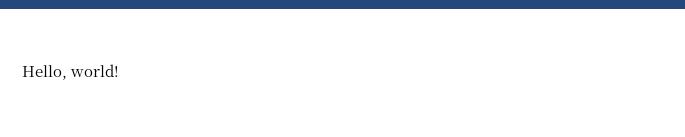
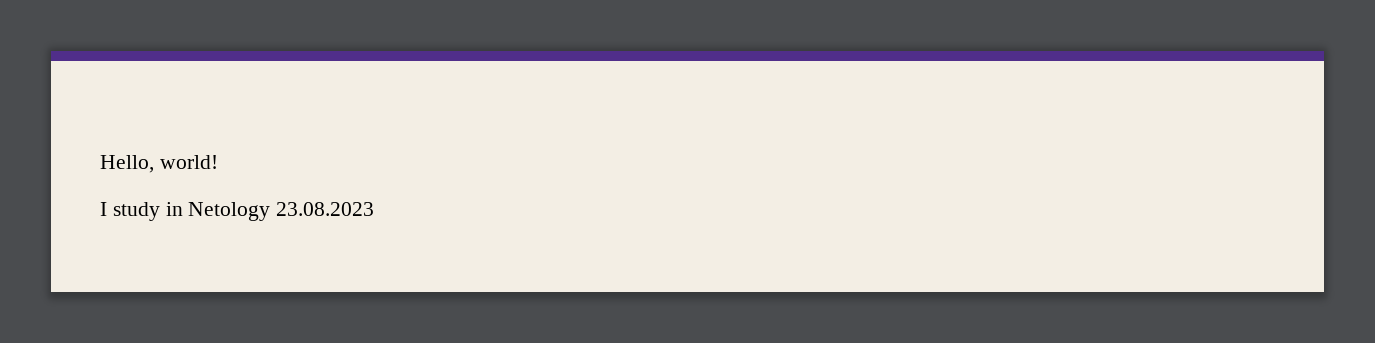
(120, 70) none -> [100,202,375,221] // I study in Netology 23.08.2023

